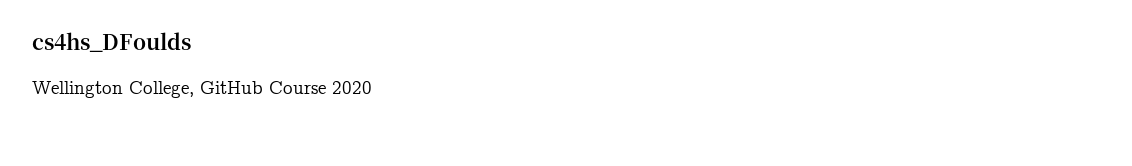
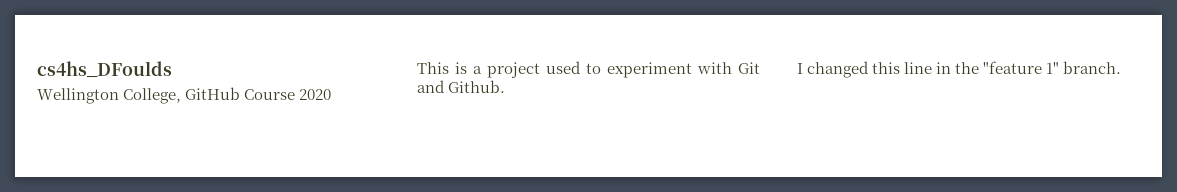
(372, 87) none -> [417,61,760,78] [417,80,506,93] [797,61,1122,78] // This is a project used to experiment with Git and Github. // I changed this line in the "feature 1" branch.

